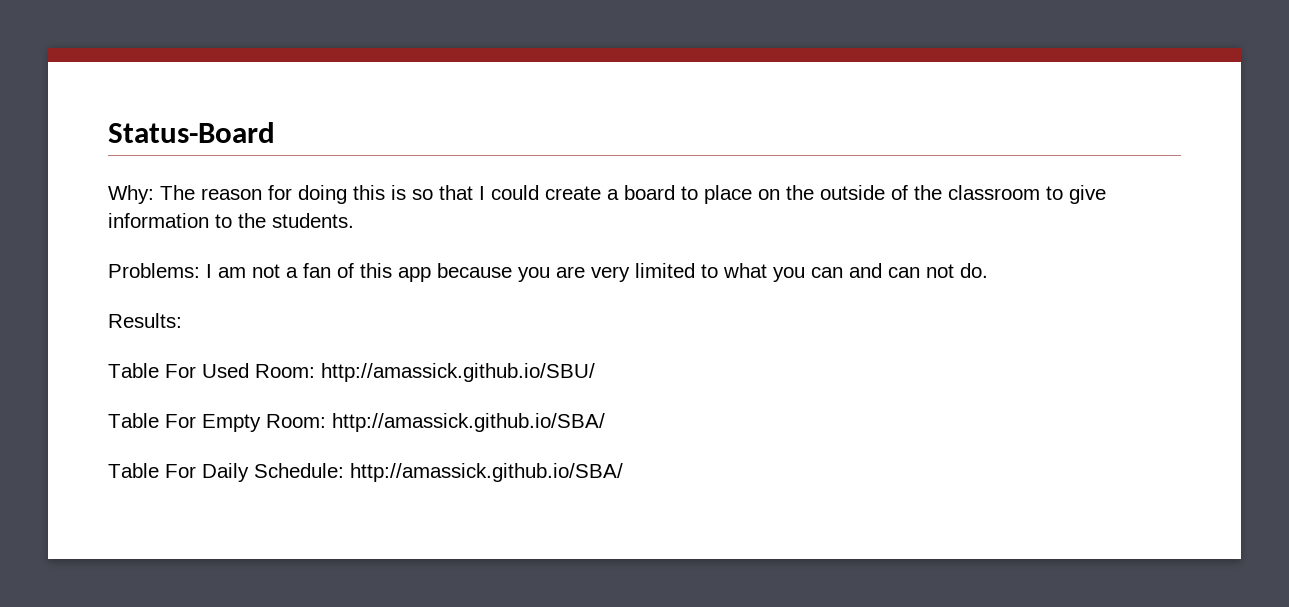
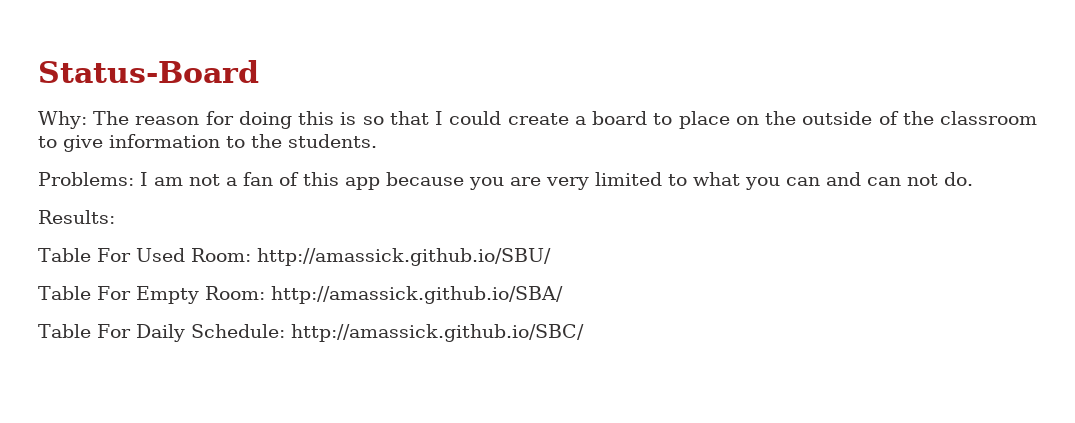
[350,463,623,482] http://amassick.github.io/SBA/ -> [290,324,584,342] http://amassick.github.io/SBC/

